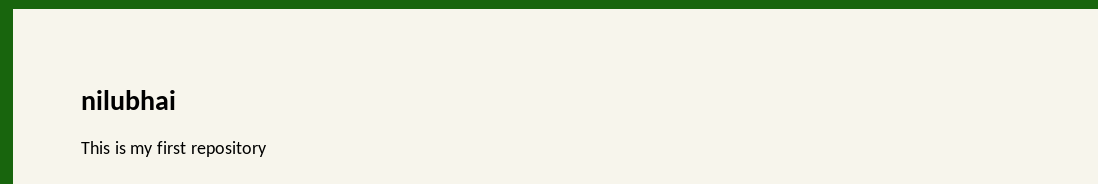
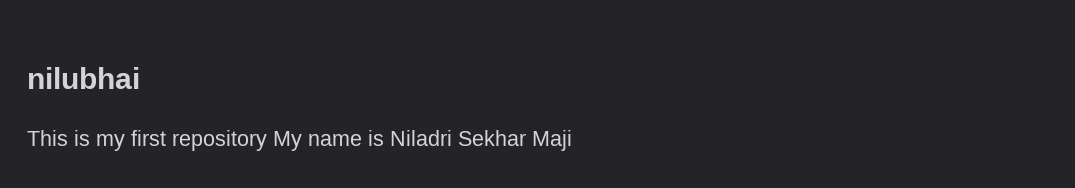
(267, 149) none -> [273,130,572,151] My name is Niladri Sekhar Maji

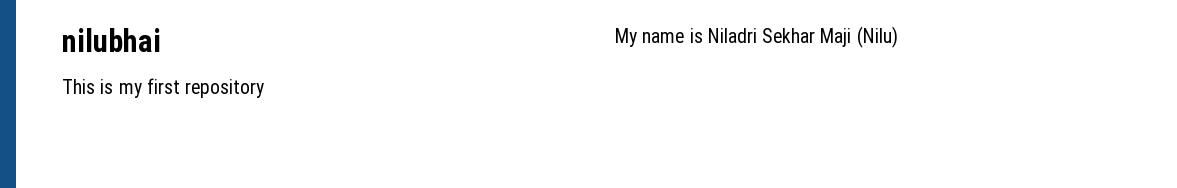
(267, 140) none -> (265, 88) //
(572, 140) none -> [856,26,898,48] (Nilu)

